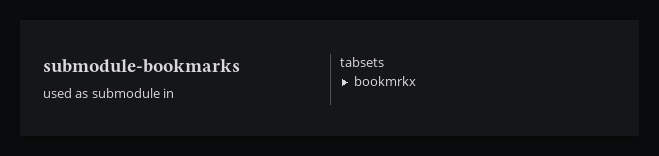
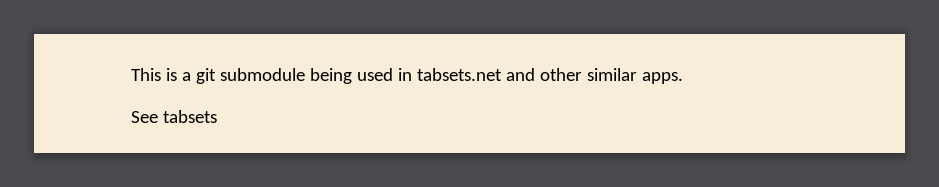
[43,59,240,73] [43,88,175,98] submodule-bookmarks // used as submodule in // -> [131,68,683,84] [131,111,158,123] This is a git submodule being used in tabsets.net and other similar apps. // See
[353,76,416,86] // bookmrkx -> (217, 116) none

